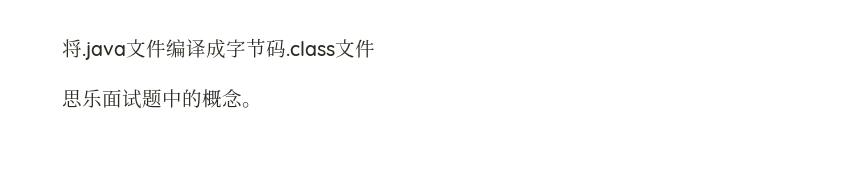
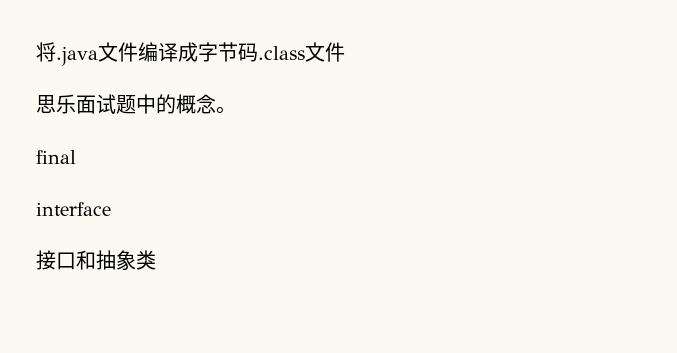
(262, 105) none -> [36,150,76,164] [36,202,111,216] [36,250,156,270] // final // interface // 接口和抽象类

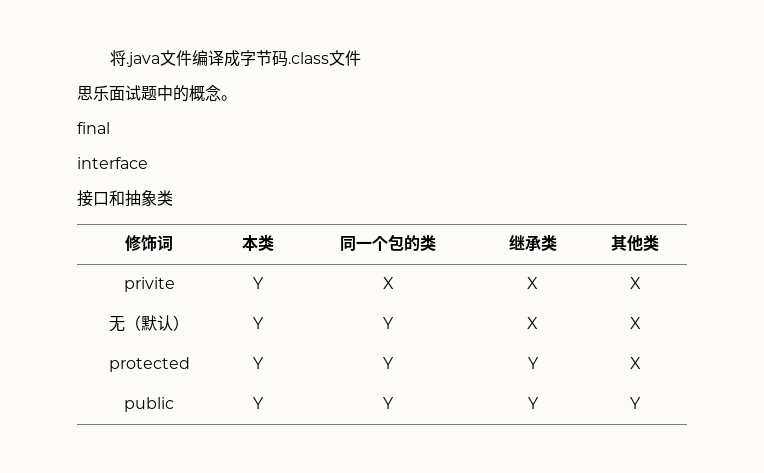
(156, 260) none -> [125,235,173,251] [241,235,274,251] [340,234,436,251] [508,234,557,251] [611,235,659,251] [123,277,175,292] [252,277,264,289] [382,277,394,289] [527,277,538,289] [629,277,641,289] [109,315,189,332] [252,317,264,329] [383,317,394,329] [527,317,538,329] [629,317,641,329] [108,357,190,372] [252,357,264,369] [383,357,394,369] [527,357,539,369] [629,357,641,369] [124,397,174,412] [252,397,264,409] [383,397,394,409] [527,397,539,409] [630,397,641,409] // 修饰词 | 本类 | 同一个包的类 | 继承类 | 其他类 // privite | Y | X | X | X // 无（默认） | Y | Y | X | X // protected | Y | Y | Y | X // public | Y | Y | Y | Y

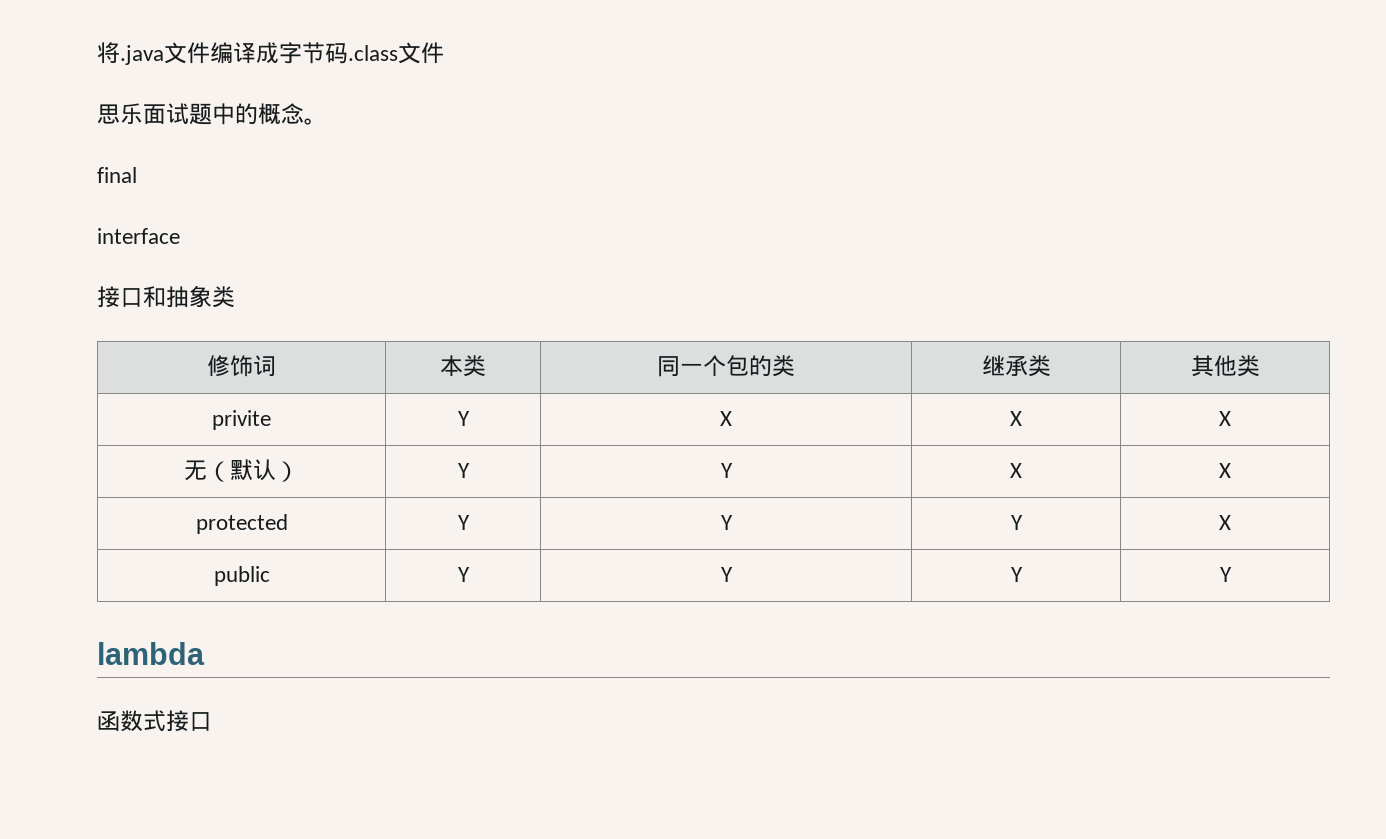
(641, 403) none -> [97,642,205,665] [97,710,212,732] // lambda // 函数式接口

